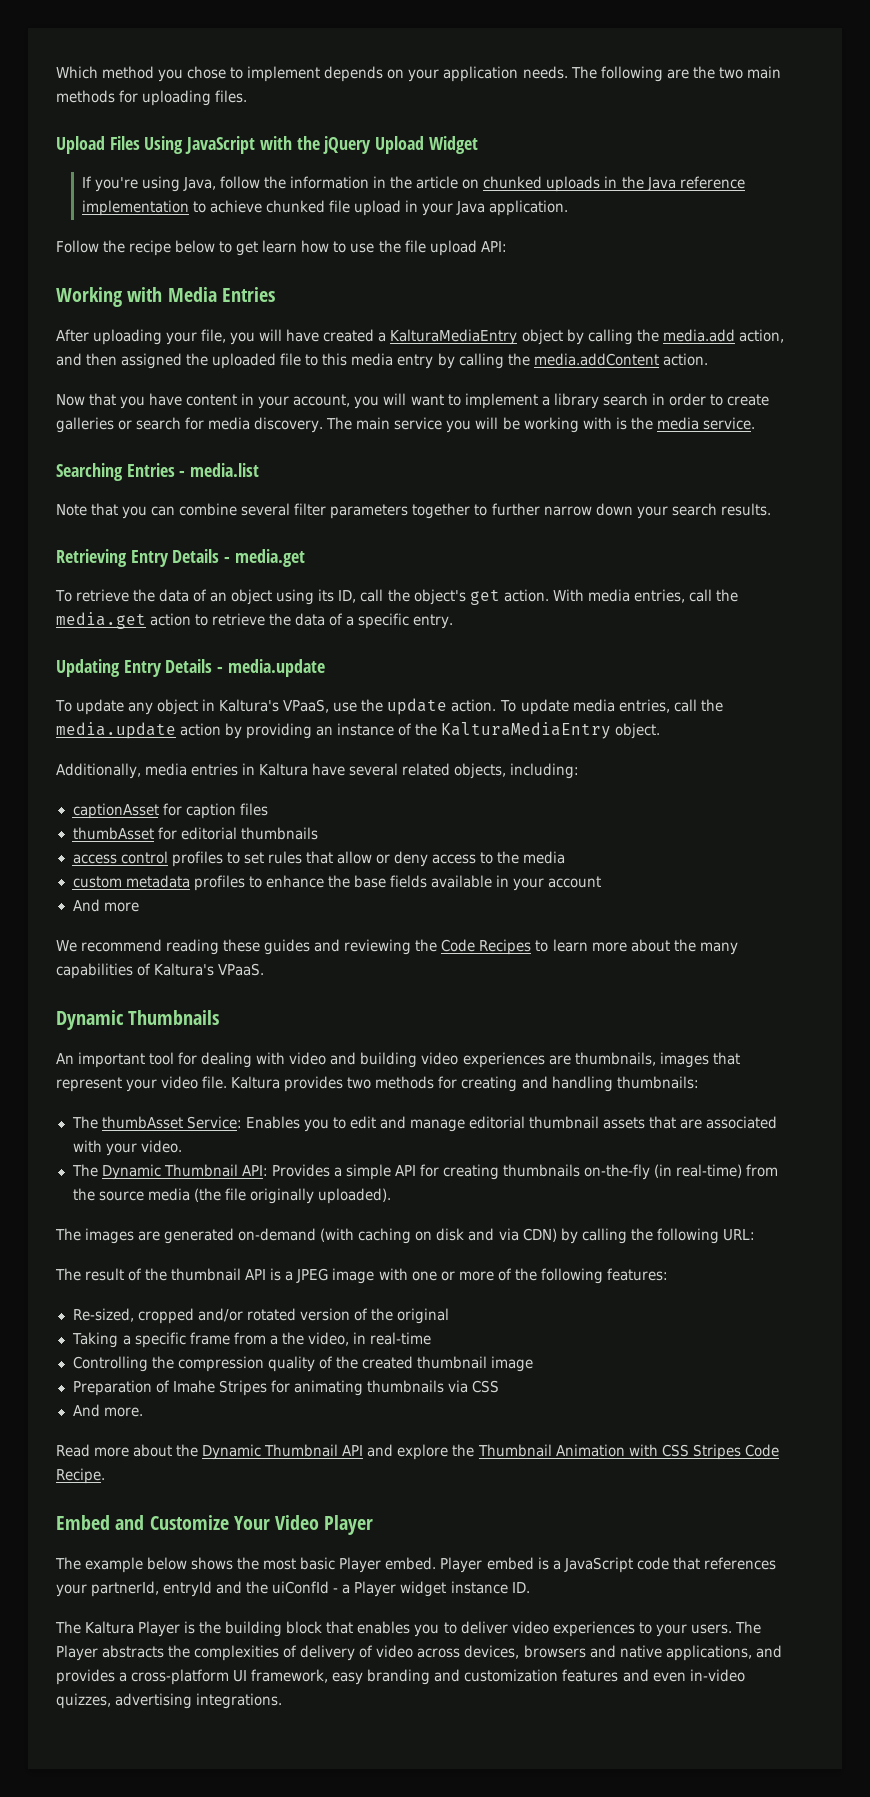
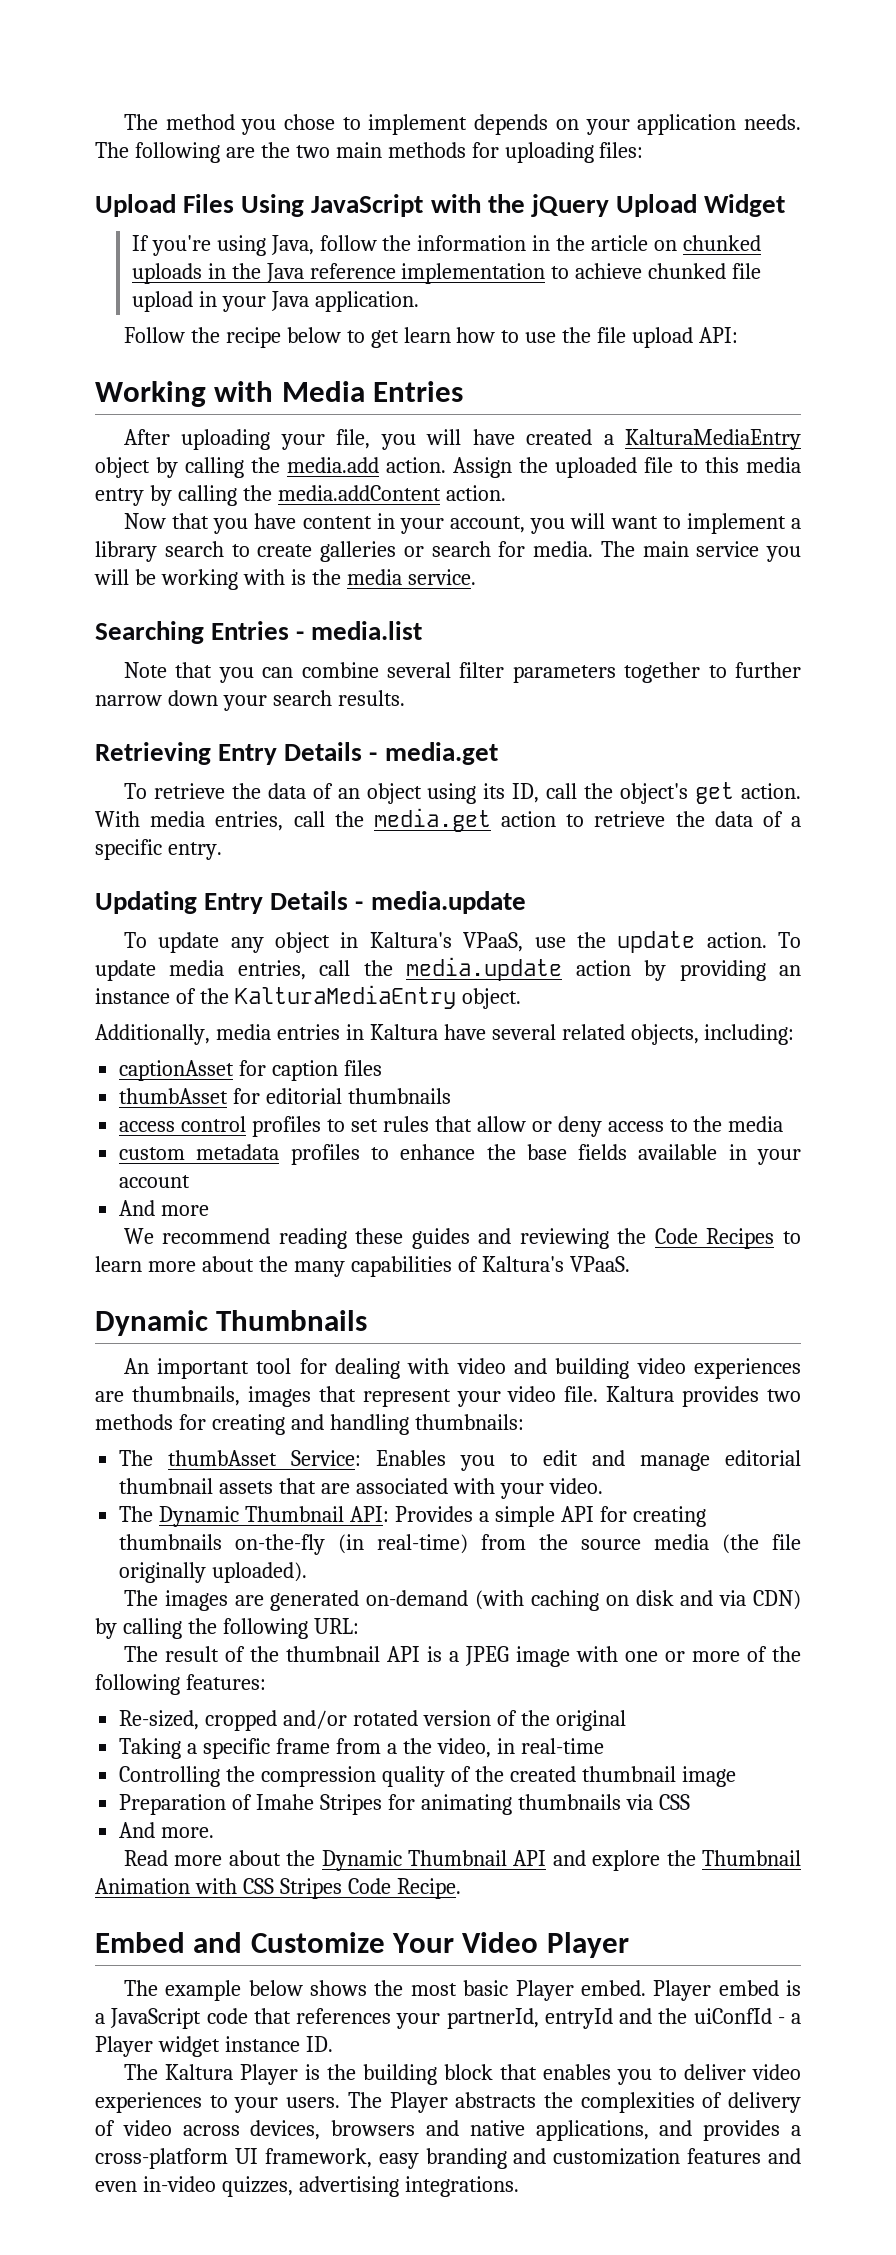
[56,66,98,79] Which -> [123,114,158,130] The
[215,90,248,103] files. -> [599,142,644,158] files:
[738,329,784,343] [56,353,183,369] action, and then assigned -> [386,457,512,478] action. Assign
[651,393,706,406] in order -> (224, 549) none
[208,417,324,433] media discovery. -> [533,541,593,557] media.

